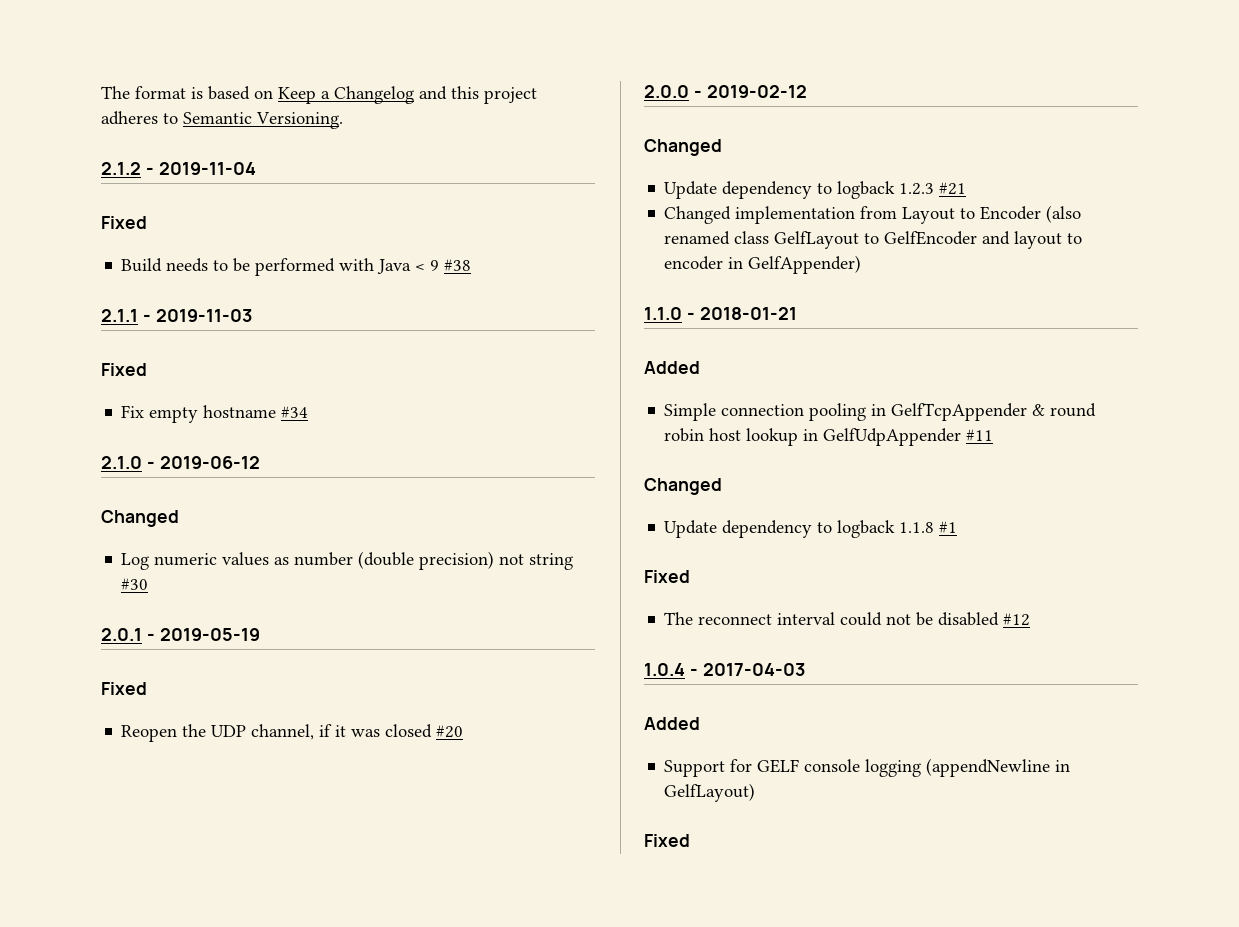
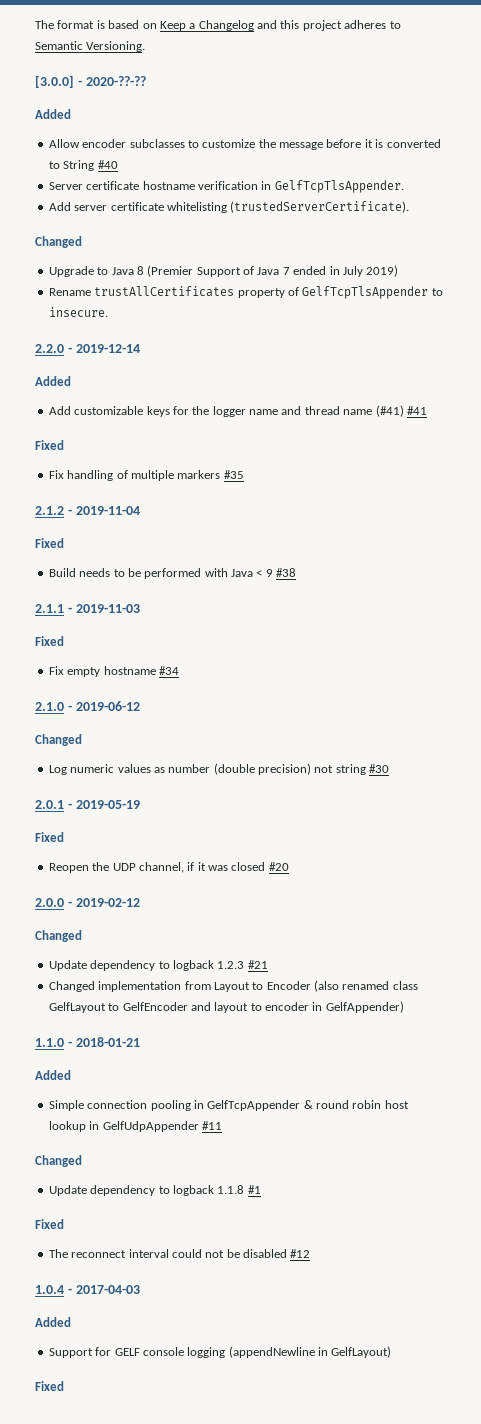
(343, 120) none -> [35,75,146,88] [35,109,71,119] [48,139,441,150] [48,160,118,171] [48,180,404,193] [48,201,410,213] [35,236,82,248] [48,265,399,277] [48,286,443,299] [48,307,108,317] [35,344,140,353] [35,376,71,386] [48,405,427,417] [35,440,64,450] [48,470,244,481] // [3.0.0] - 2020-??-?? // Added // Allow encoder subclasses to customize the message before it is converted to String #40 // Server certificate hostname verification in GelfTcpTlsAppender. // Add server certificate whitelisting (trustedServerCertificate). // Changed // Upgrade to Java 8 (Premier Support of Java 7 ended in July 2019) // Rename trustAllCertificates property of GelfTcpTlsAppender to insecure. // 2.2.0 - 2019-12-14 // Added // Add customizable keys for the logger name and thread name (#41) #41 // Fixed // Fix handling of multiple markers #35

